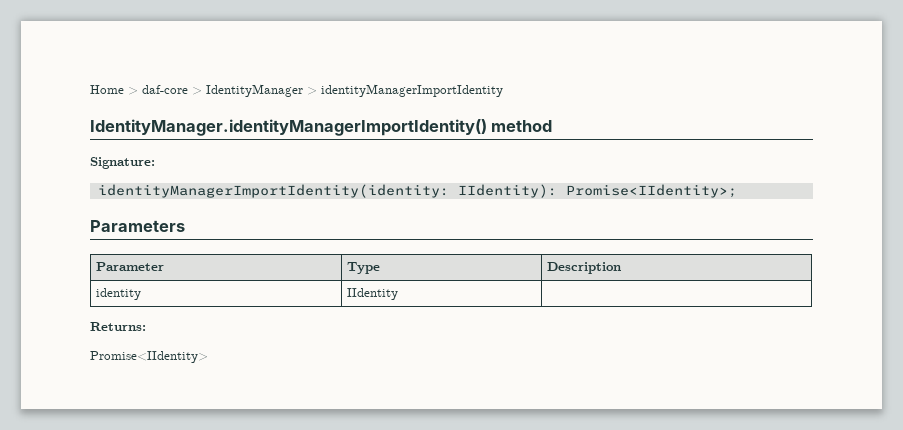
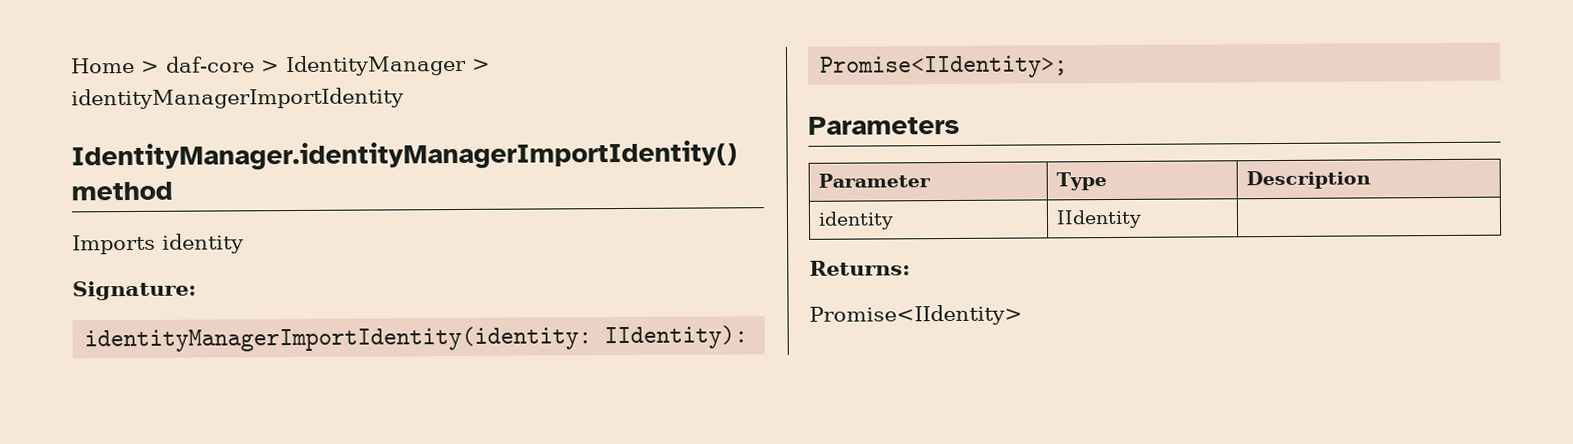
(553, 126) none -> [72,233,244,255] // Imports identity

